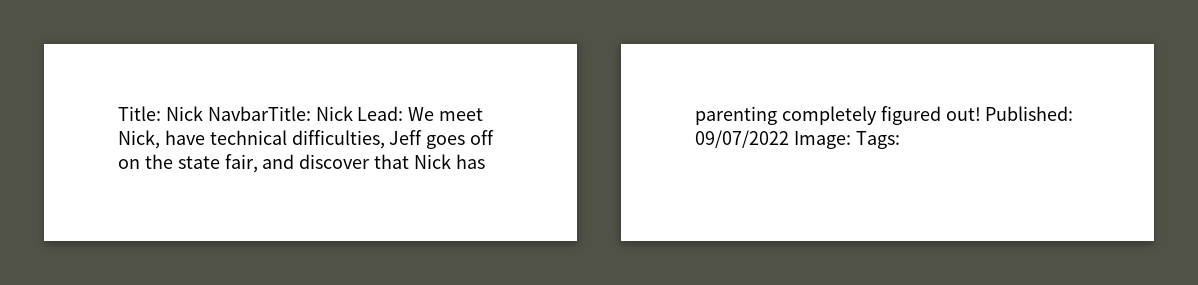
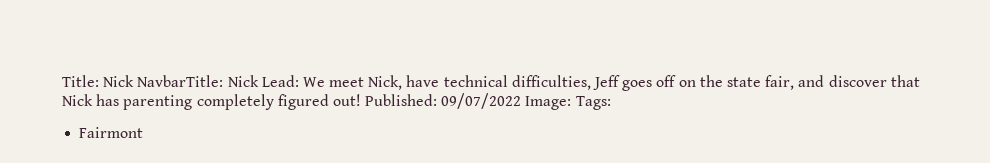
(900, 140) none -> [79,127,144,138] // Fairmont

